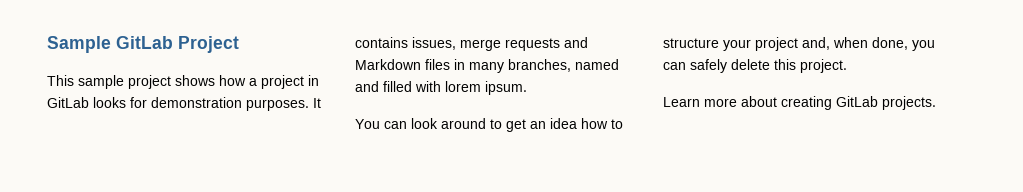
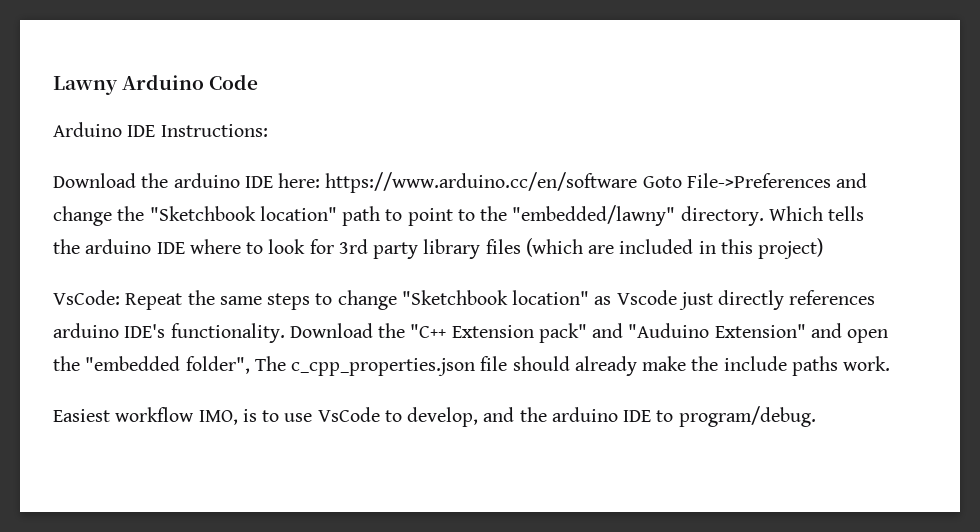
[47,36,239,53] [47,75,319,89] [47,97,321,111] [355,37,588,51] [355,59,619,73] [355,81,527,95] [355,118,623,132] [663,37,935,51] [663,59,847,73] [663,96,936,110] Sample GitLab Project // This sample project shows how a project in GitLab looks for demonstration purposes. It contains issues, merge requests and Markdown files in many branches, named and filled with lorem ipsum. // You can look around to get an idea how to structure your project and, when done, you can safely delete this project. // Learn more about creating GitLab projects. -> [53,74,259,95] [53,122,268,137] [53,172,868,193] [53,205,865,226] [53,238,824,259] [53,290,876,310] [53,323,889,343] [53,356,891,376] [53,406,816,427] Lawny Arduino Code // Arduino IDE Instructions: // Download the arduino IDE here: https://www.arduino.cc/en/software Goto File->Preferences and change the "Sketchbook location" path to point to the "embedded/lawny" directory. Which tells the arduino IDE where to look for 3rd party library files (which are included in this project) // VsCode: Repeat the same steps to change "Sketchbook location" as Vscode just directly references arduino IDE's functionality. Download the "C++ Extension pack" and "Auduino Extension" and open the "embedded folder", The c_cpp_properties.json file should already make the include paths work. // Easiest workflow IMO, is to use VsCode to develop, and the arduino IDE to program/debug.

